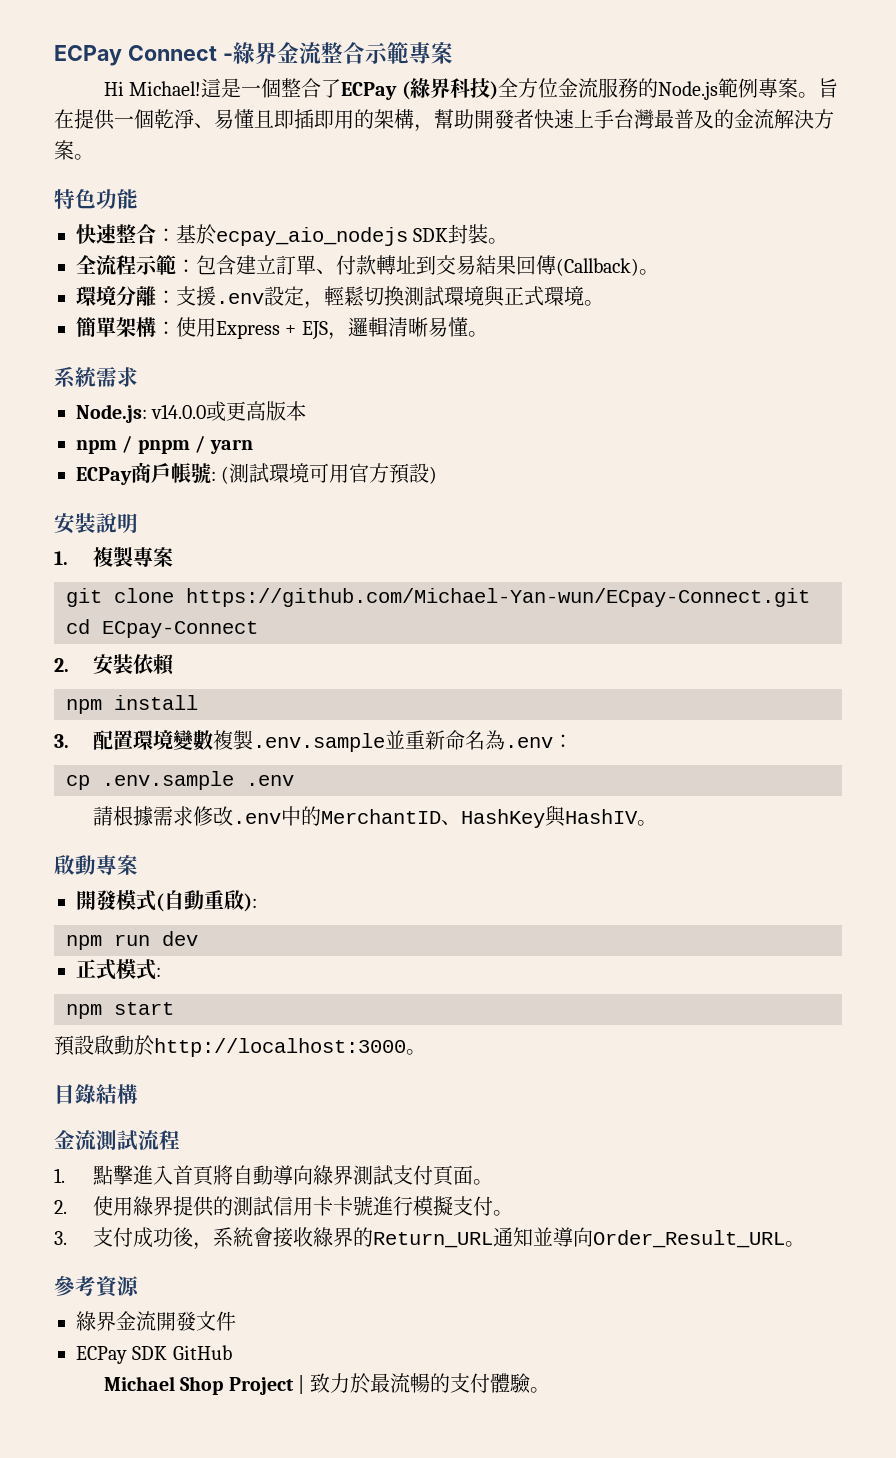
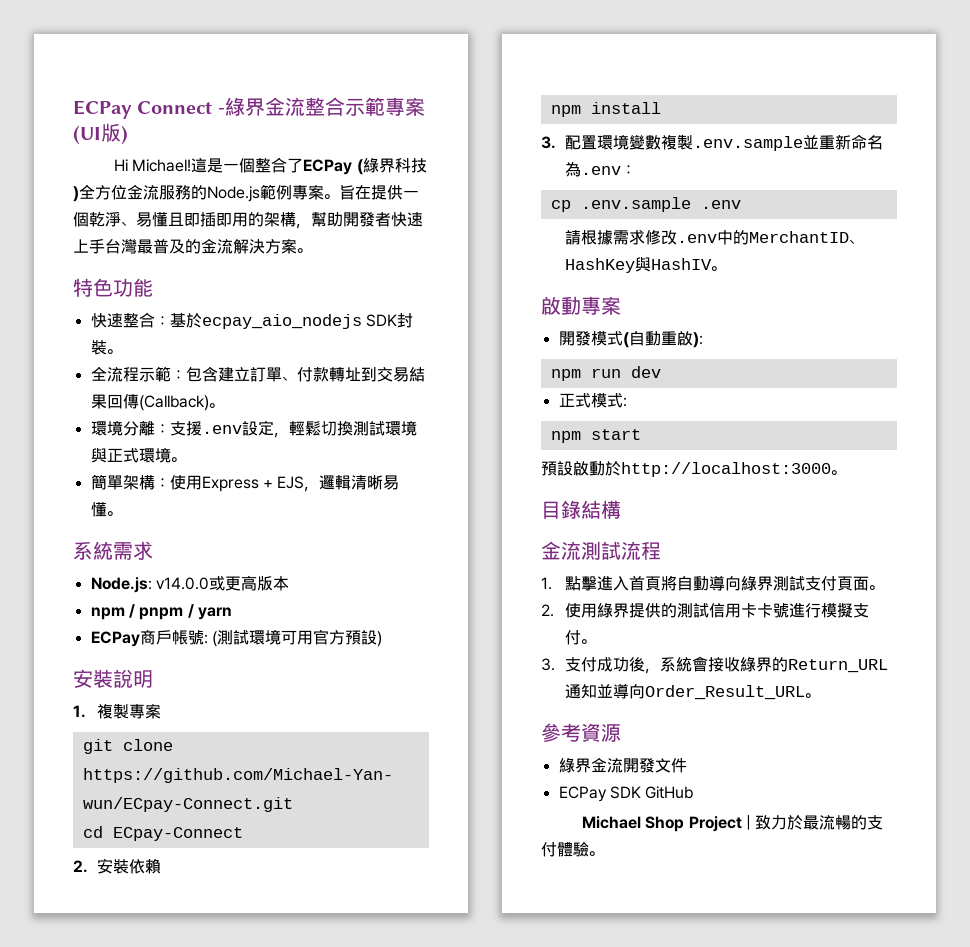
(453, 53) none -> [73,123,128,145] (UI版)

